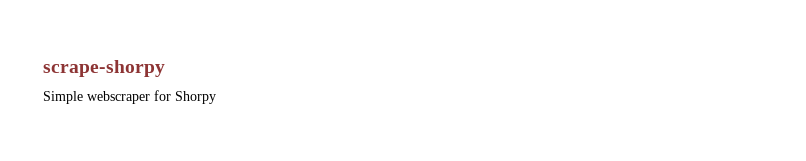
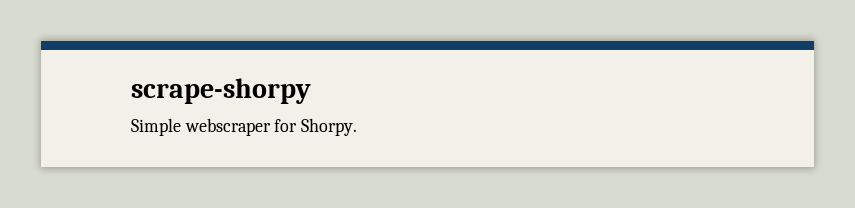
[175,91,216,104] Shorpy -> [301,118,358,136] Shorpy.

